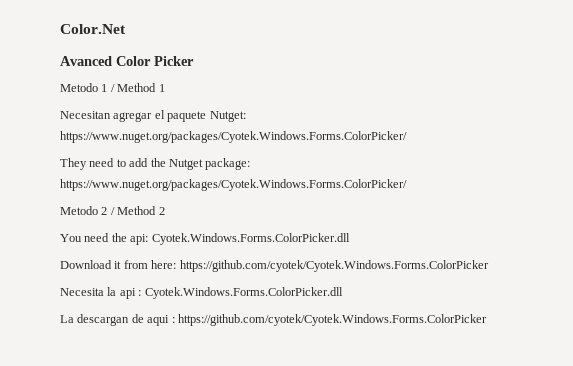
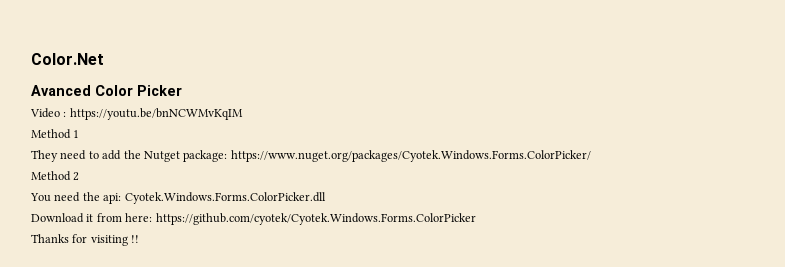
[60,83,115,92] Metodo 1 / -> [30,108,243,120] Video : https://youtu.be/bnNCWMvKqIM //
[60,110,246,122] [60,131,407,143] // Necesitan agregar el paquete Nutget: https://www.nuget.org/packages/Cyotek.Windows.Forms.ColorPicker/ -> (80, 134) none
[60,206,115,215] Metodo 2 / -> (591, 156) none
[60,287,343,299] [60,314,487,326] Necesita la api : Cyotek.Windows.Forms.ColorPicker.dll // La descargan de aqui : https://github.com/cyotek/Cyotek.Windows.Forms.ColorPicker -> [31,234,140,246] Thanks for visiting !!

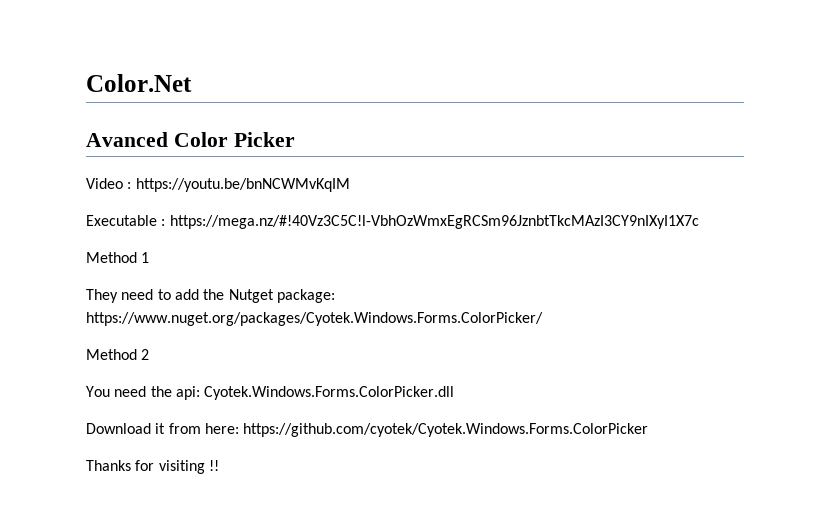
(243, 114) none -> [86,215,699,229] // Executable : https://mega.nz/#!40Vz3C5C!l-VbhOzWmxEgRCSm96JznbtTkcMAzI3CY9nIXyI1X7c

